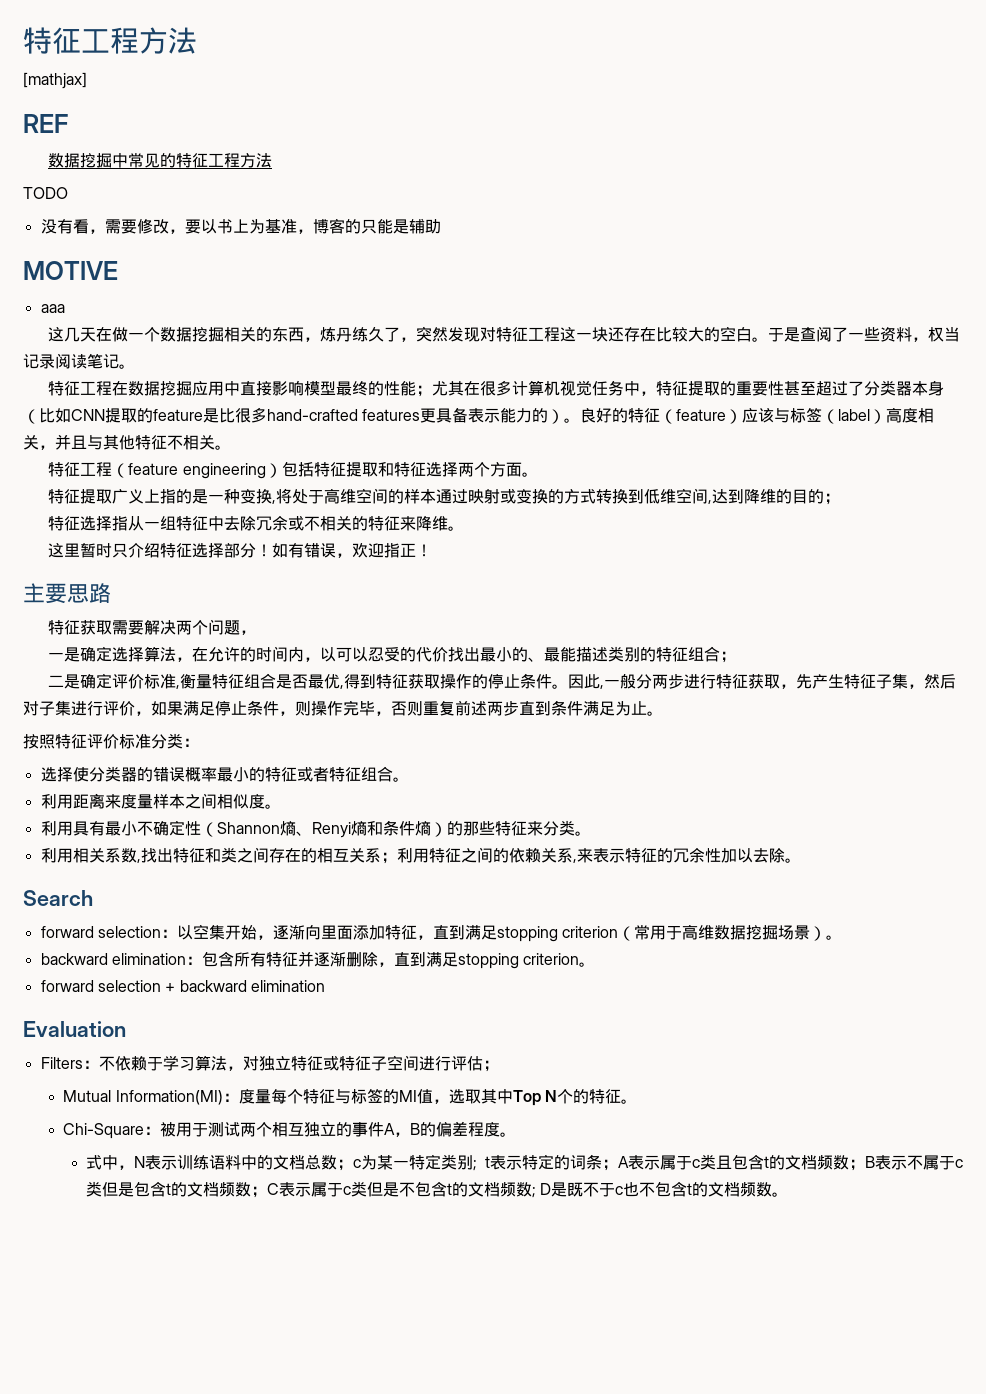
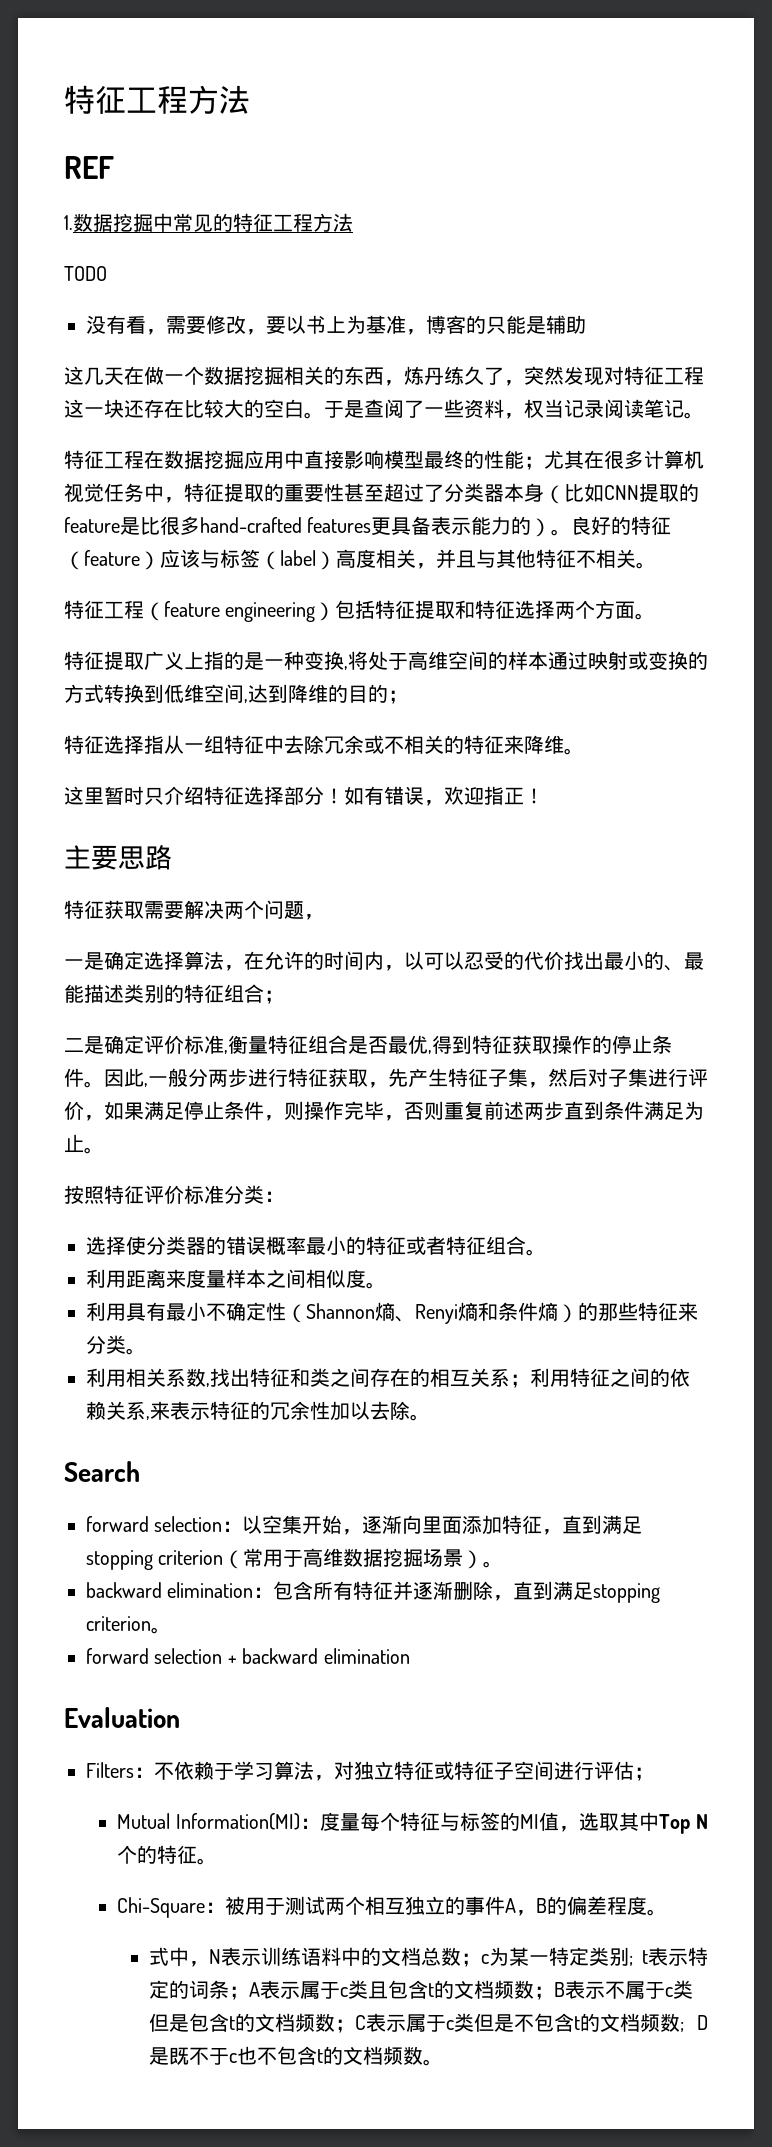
[23,27,197,54] [23,72,87,89] 特征工程方法 // [mathjax] -> [64,85,250,114] 特征工程方法
(68, 123) none -> [64,215,73,230] 1.
[23,261,118,280] [40,304,65,313] // MOTIVE // aaa -> (586, 324) none

